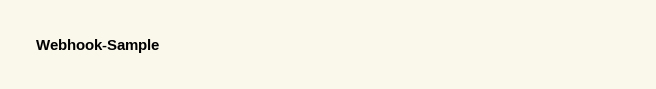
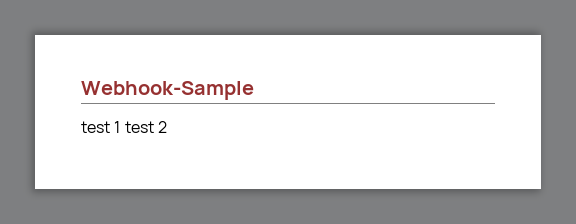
(159, 46) none -> [81,121,167,133] // test 1 test 2

